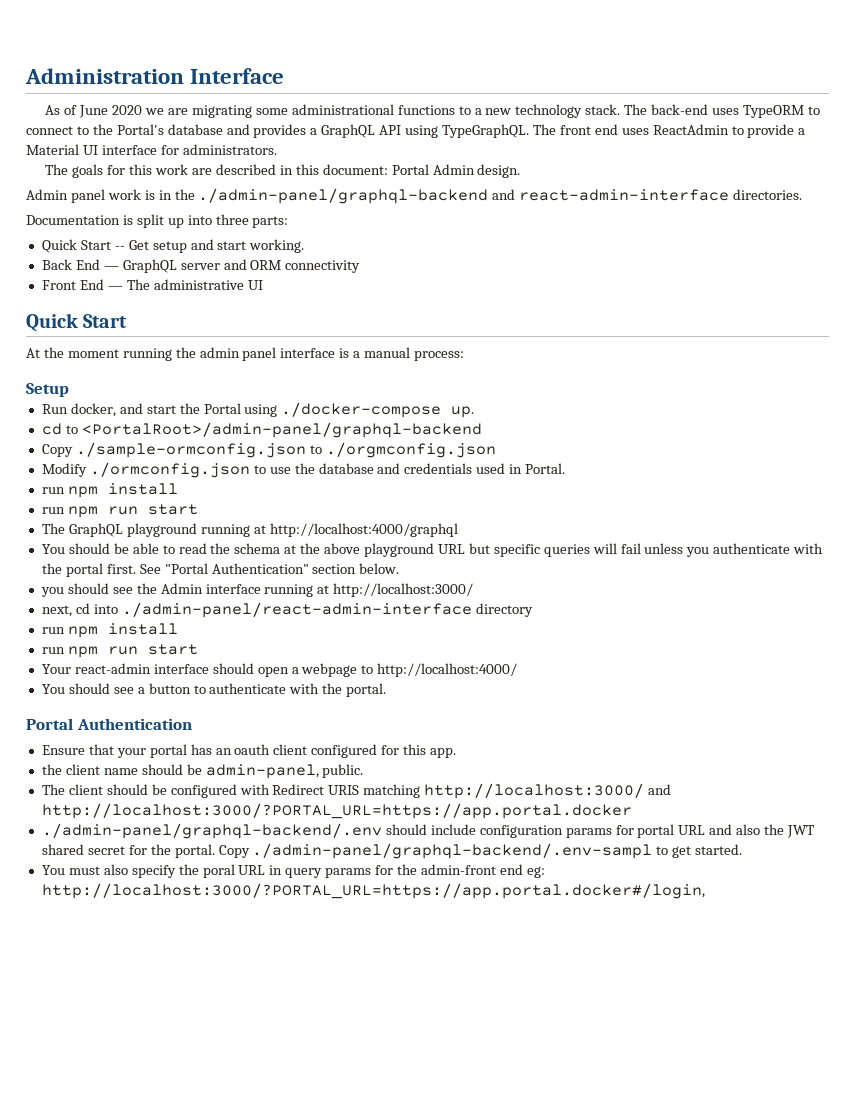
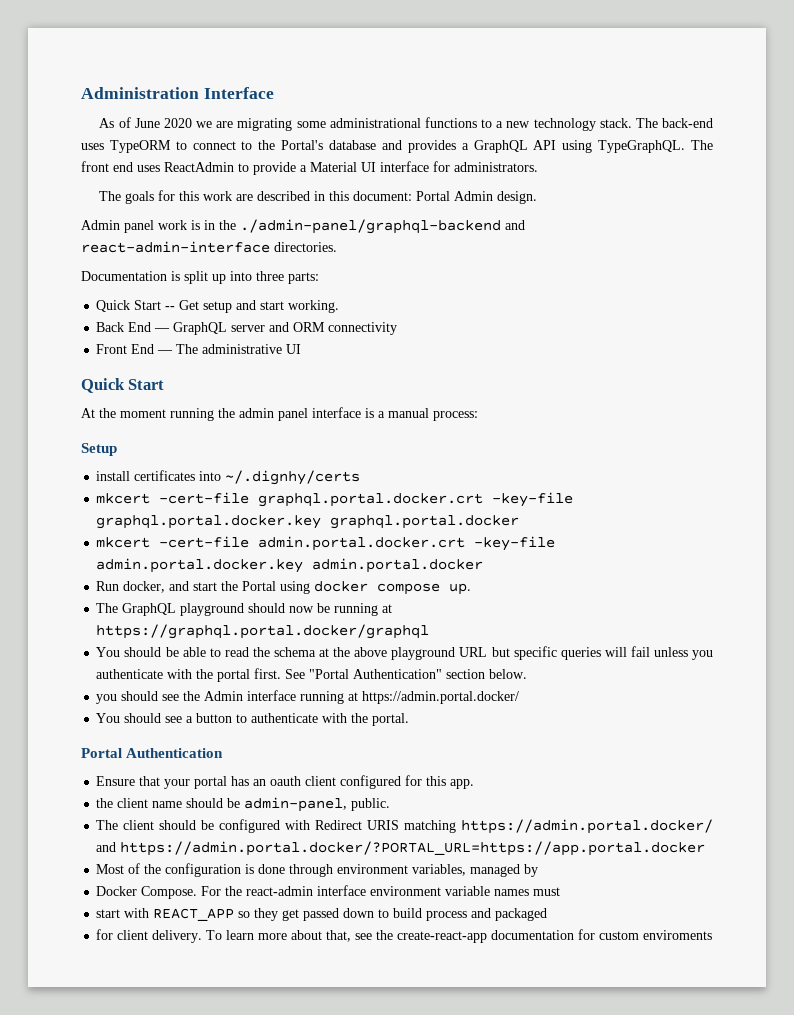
(69, 390) none -> [96,470,361,485] [96,492,574,507] [96,515,520,529] [96,536,556,551] [96,558,484,573] // install certificates into ~/.dignhy/certs // mkcert -cert-file graphql.portal.docker.crt -key-file graphql.portal.docker.key graphql.portal.docker // mkcert -cert-file admin.portal.docker.crt -key-file admin.portal.docker.key admin.portal.docker
[281,402,442,418] ./docker-compose -> [314,581,441,595] docker compose
[41,422,482,438] [41,442,496,458] [41,462,566,478] [41,483,178,498] [41,504,198,518] // cd to <PortalRoot>/admin-panel/graphql-backend // Copy ./sample-ormconfig.json to ./orgmconfig.json // Modify ./ormconfig.json to use the database and credentials used in Portal. // run npm install // run npm run start -> (472, 589) none
[200,523,458,537] running at http://localhost:4000/graphql -> [248,603,393,616] [96,624,430,639] should now be running at https://graphql.portal.docker/graphql
[333,583,474,597] [41,602,533,618] [41,623,178,638] [41,644,198,658] [41,663,518,677] http://localhost:3000/ // next, cd into ./admin-panel/react-admin-interface directory // run npm install // run npm run start // Your react-admin interface should open a webpage to http://localhost:4000/ -> [362,691,520,704] https://admin.portal.docker/
[424,783,672,799] [41,803,632,819] [41,823,816,839] [41,843,743,859] [41,864,545,878] [41,883,705,899] http://localhost:3000/ and http://localhost:3000/?PORTAL_URL=https://app.portal.docker // ./admin-panel/graphql-backend/.env should include configuration params for portal URL and also the JWT shared secret for the portal. Copy ./admin-panel/graphql-backend/.env-sampl to get started. // You must also specify the poral URL in query params for the admin-front end eg: http://localhost:3000/?PORTAL_URL=https://app.portal.docker#/login, -> [461,819,713,834] [96,841,706,856] [96,863,539,877] [96,885,561,899] [96,908,548,921] [96,929,713,943] https://admin.portal.docker/ and https://admin.portal.docker/?PORTAL_URL=https://app.portal.docker // Most of the configuration is done through environment variables, managed by // Docker Compose. For the react-admin interface environment variable names must // start with REACT_APP so they get passed down to build process and packaged // for client delivery. To learn more about that, see the create-react-app documentation for custom enviroments

